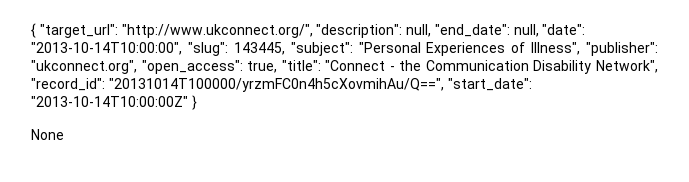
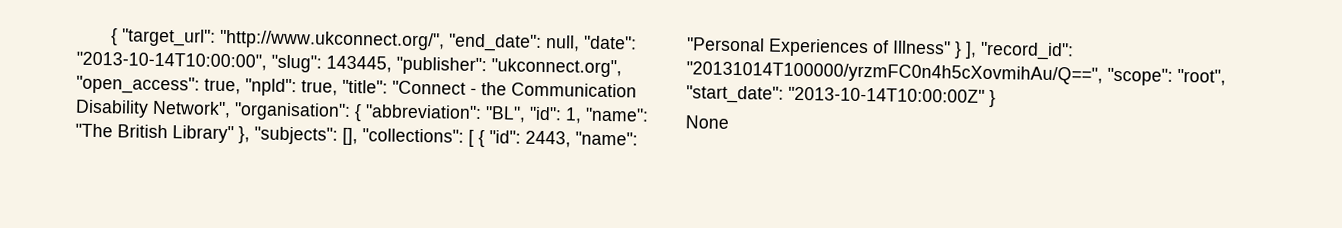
[316,24,432,38] "description": null, -> (446, 40) none
[290,42,581,56] "subject": "Personal Experiences of Illness", -> (392, 64) none
(278, 67) none -> [245,78,338,97] "npld": true,
[31,78,444,92] "record_id": "20131014T100000/yrzmFC0n4h5cXovmihAu/Q==", -> [234,102,649,124] [75,123,638,148] [687,37,1074,61] [686,61,1226,86] "organisation": { "abbreviation": "BL", "id": 1, "name": "The British Library" }, "subjects": [], "collections": [ { "id": 2443, "name": "Personal Experiences of Illness" } ], "record_id": "20131014T100000/yrzmFC0n4h5cXovmihAu/Q==", "scope": "root",

